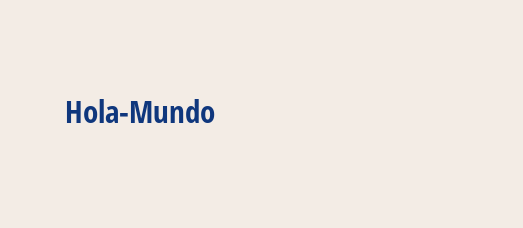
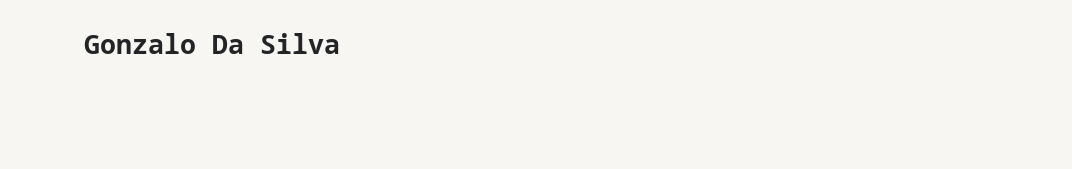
[65,99,215,123] Hola-Mundo -> [84,33,340,54] Gonzalo Da Silva

